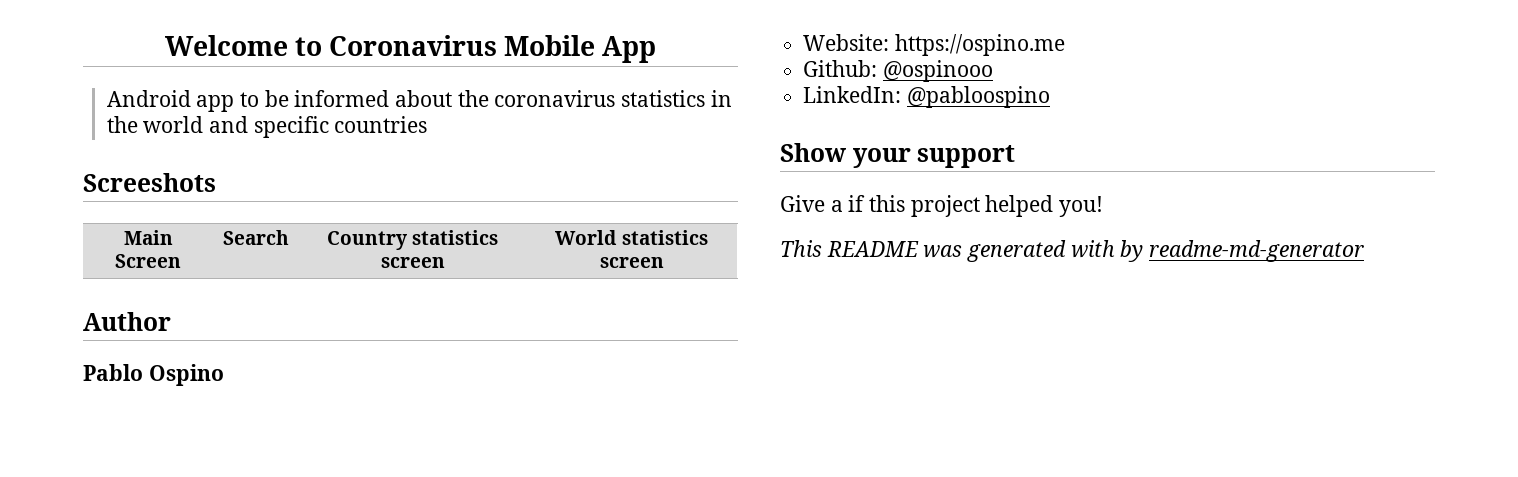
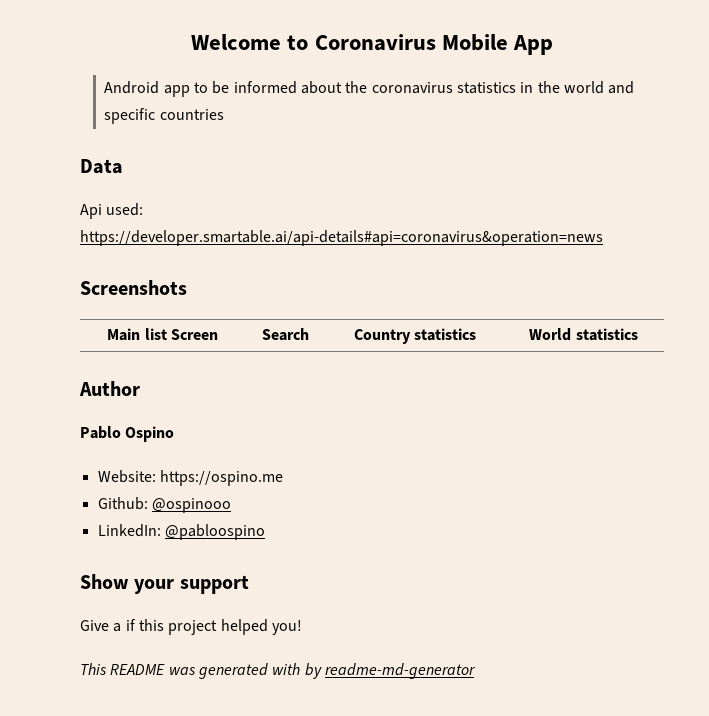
[83,173,216,192] Screeshots -> [80,159,123,174] [80,203,144,219] [80,230,603,246] [80,280,187,295] Data // Api used: https://developer.smartable.ai/api-details#api=coronavirus&operation=news // Screenshots
(173, 237) none -> [144,328,167,340] list
[380,257,445,268] screen -> (477, 334) none
[599,257,664,268] screen -> (638, 334) none

